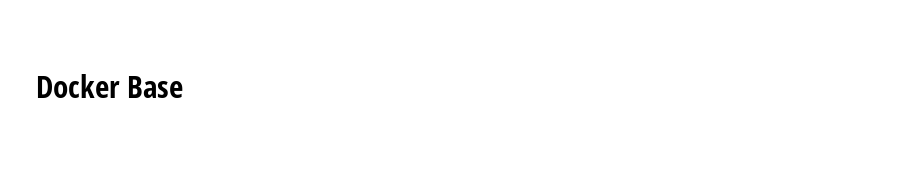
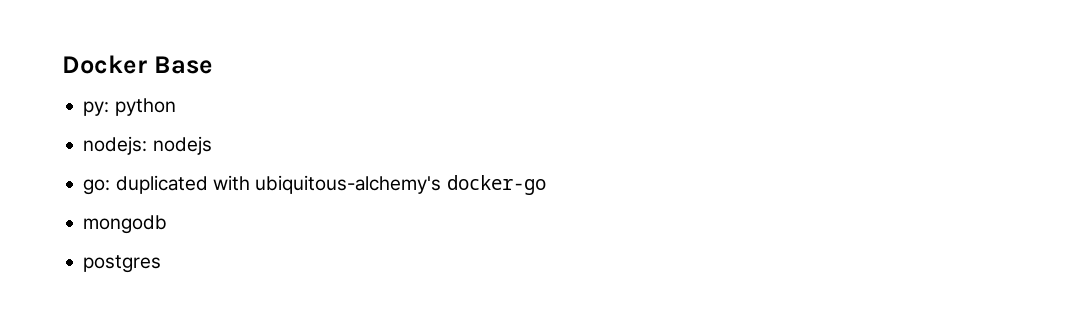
(184, 87) none -> [83,98,176,116] [83,136,212,155] [83,175,546,195] [83,215,168,234] [83,255,162,273] // py: python // nodejs: nodejs // go: duplicated with ubiquitous-alchemy's docker-go // mongodb // postgres

